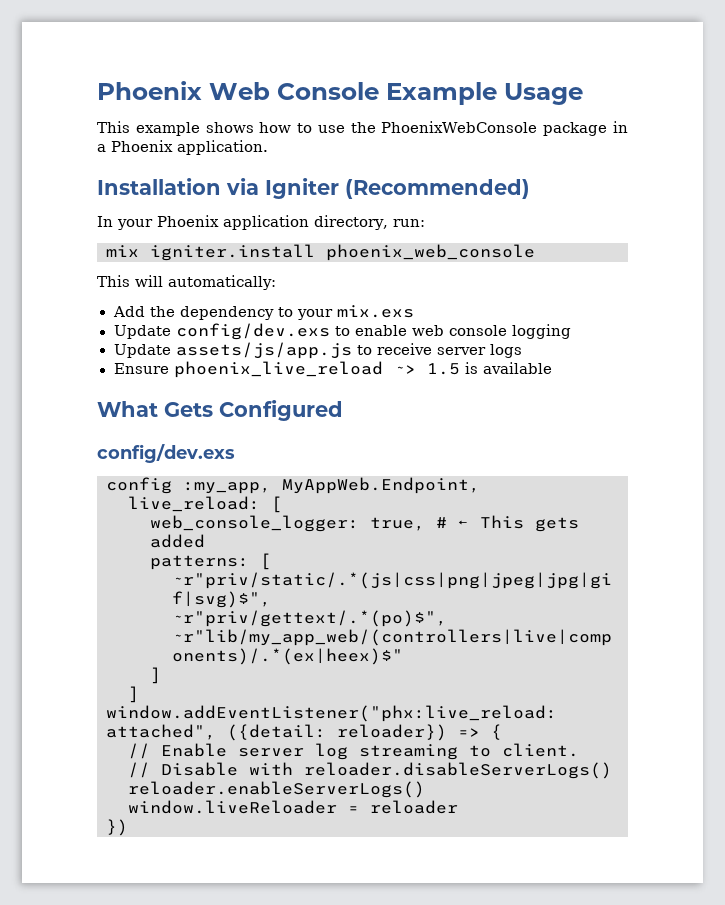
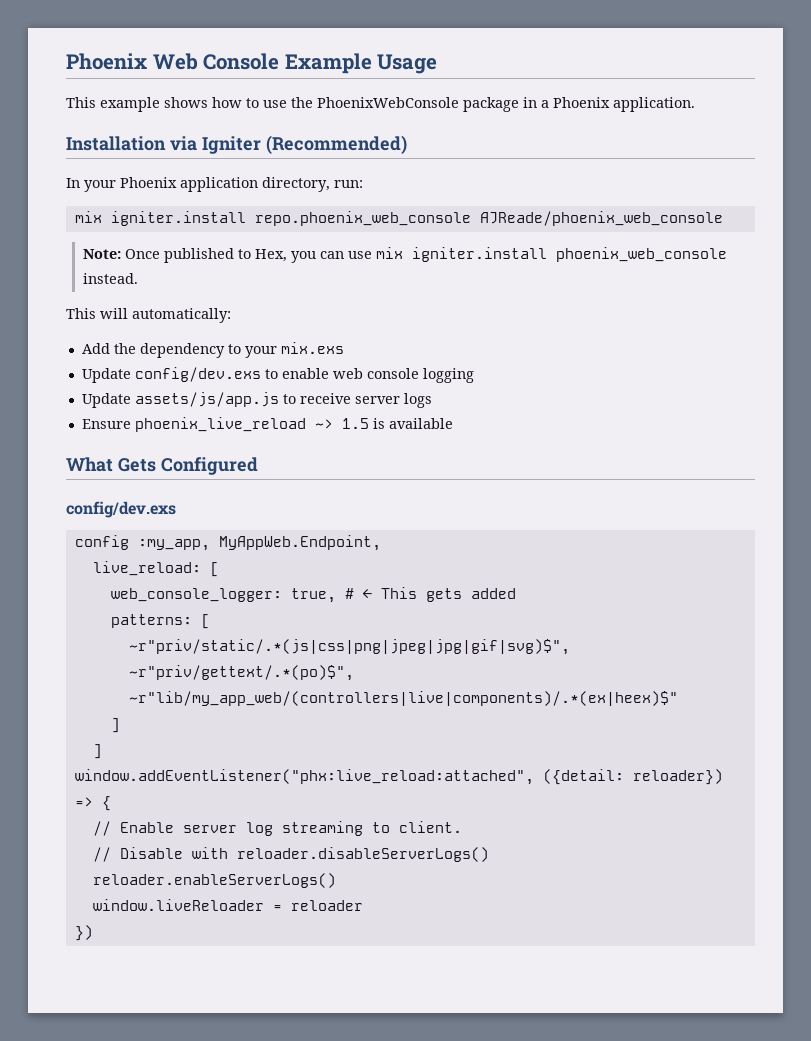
(315, 252) none -> [254,211,723,226] [82,247,547,263] repo.phoenix_web_console AJReade/phoenix_web_console // Note: Once published to Hex, you can use mix igniter.install
(535, 252) none -> [82,273,138,284] instead.

